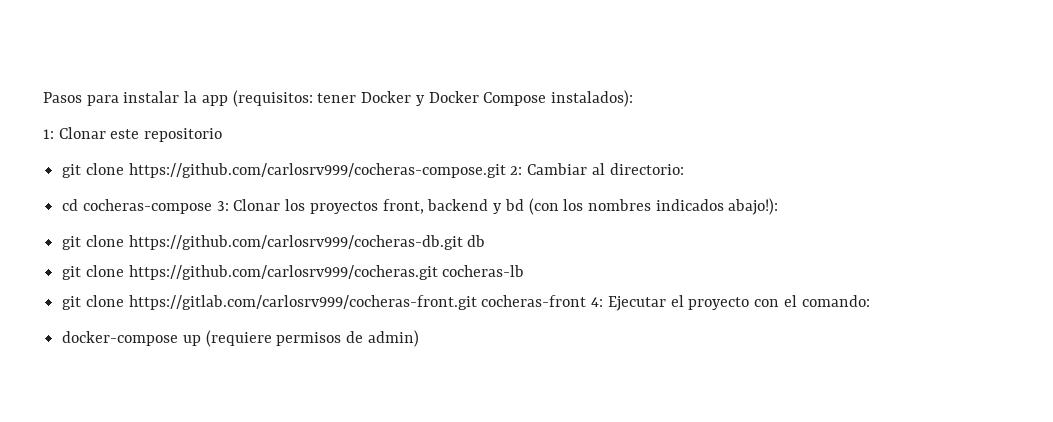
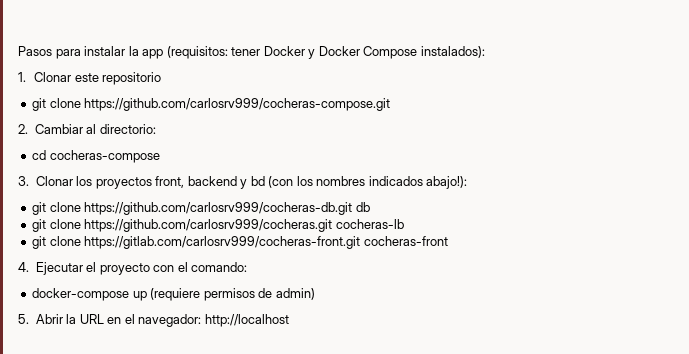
[43,129,54,139] 1: -> [18,72,26,82] 1.
[510,166,523,175] 2: -> [18,124,28,134] // 2.
[216,201,229,211] 3: -> [18,176,29,186] // 3.
[591,297,604,307] 4: -> [18,262,29,272] // 4.
(419, 338) none -> [18,314,289,327] // 5. Abrir la URL en el navegador: http://localhost

